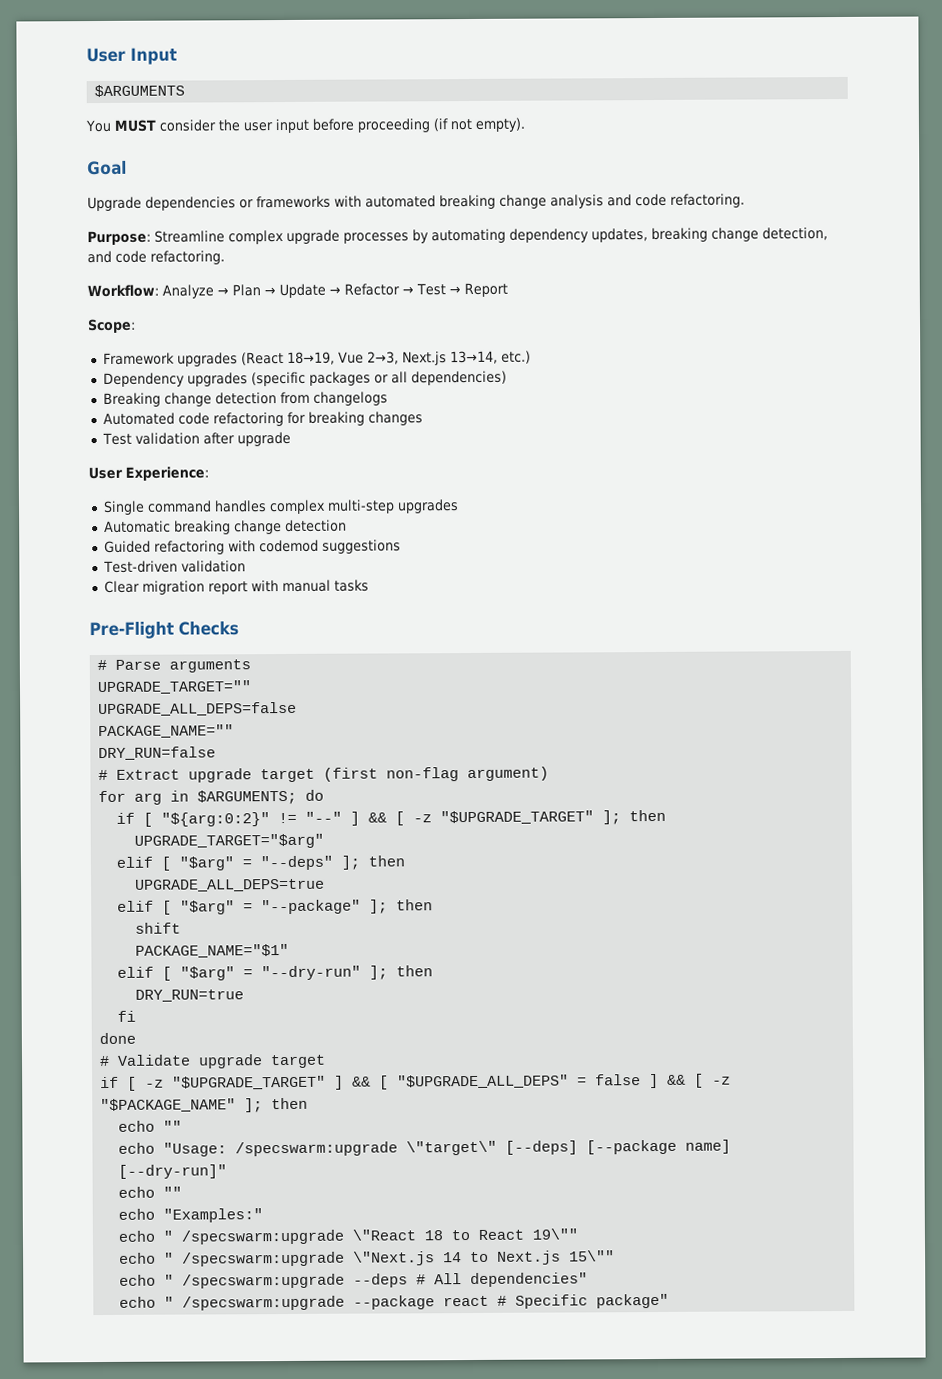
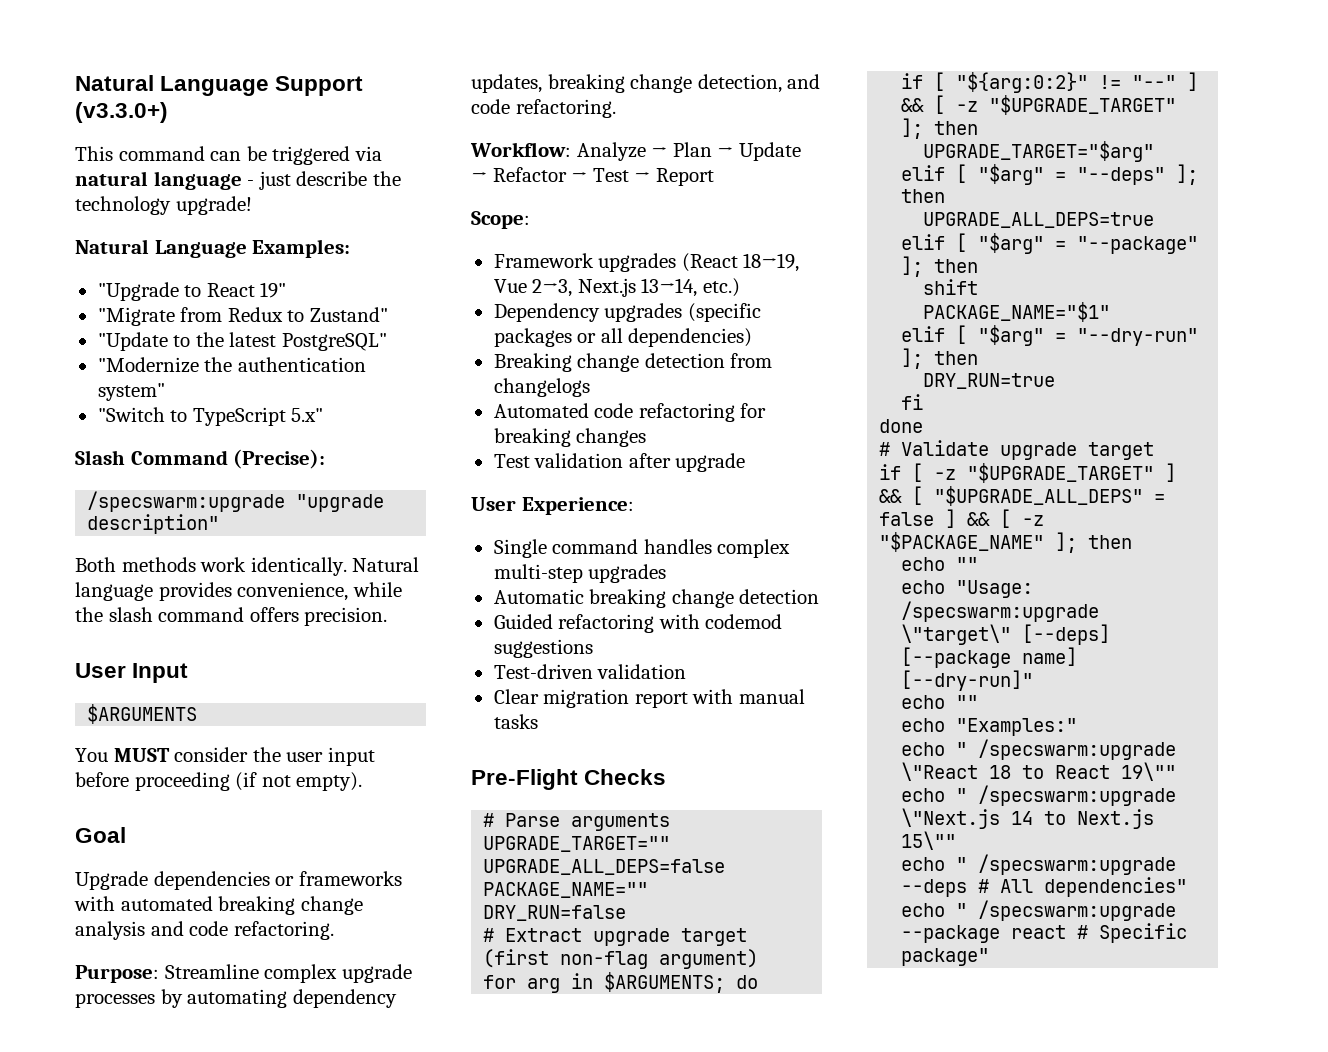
(86, 55) none -> [75,75,364,96] [75,102,168,123] [75,146,382,165] [75,171,401,190] [75,196,252,215] [75,239,351,258] [97,282,287,301] [97,307,388,326] [97,332,387,351] [97,357,366,373] [97,383,165,401] [97,407,324,426] [75,449,326,469] [87,491,385,512] [87,514,220,534] [75,557,420,576] [75,582,402,601] [75,607,388,626] Natural Language Support (v3.3.0+) // This command can be triggered via natural language - just describe the technology upgrade! // Natural Language Examples: // "Upgrade to React 19" // "Migrate from Redux to Zustand" // "Update to the latest PostgreSQL" // "Modernize the authentication system" // "Switch to TypeScript 5.x" // Slash Command (Precise): // /specswarm:upgrade "upgrade description" // Both methods work identically. Natural language provides convenience, while the slash command offers precision. //

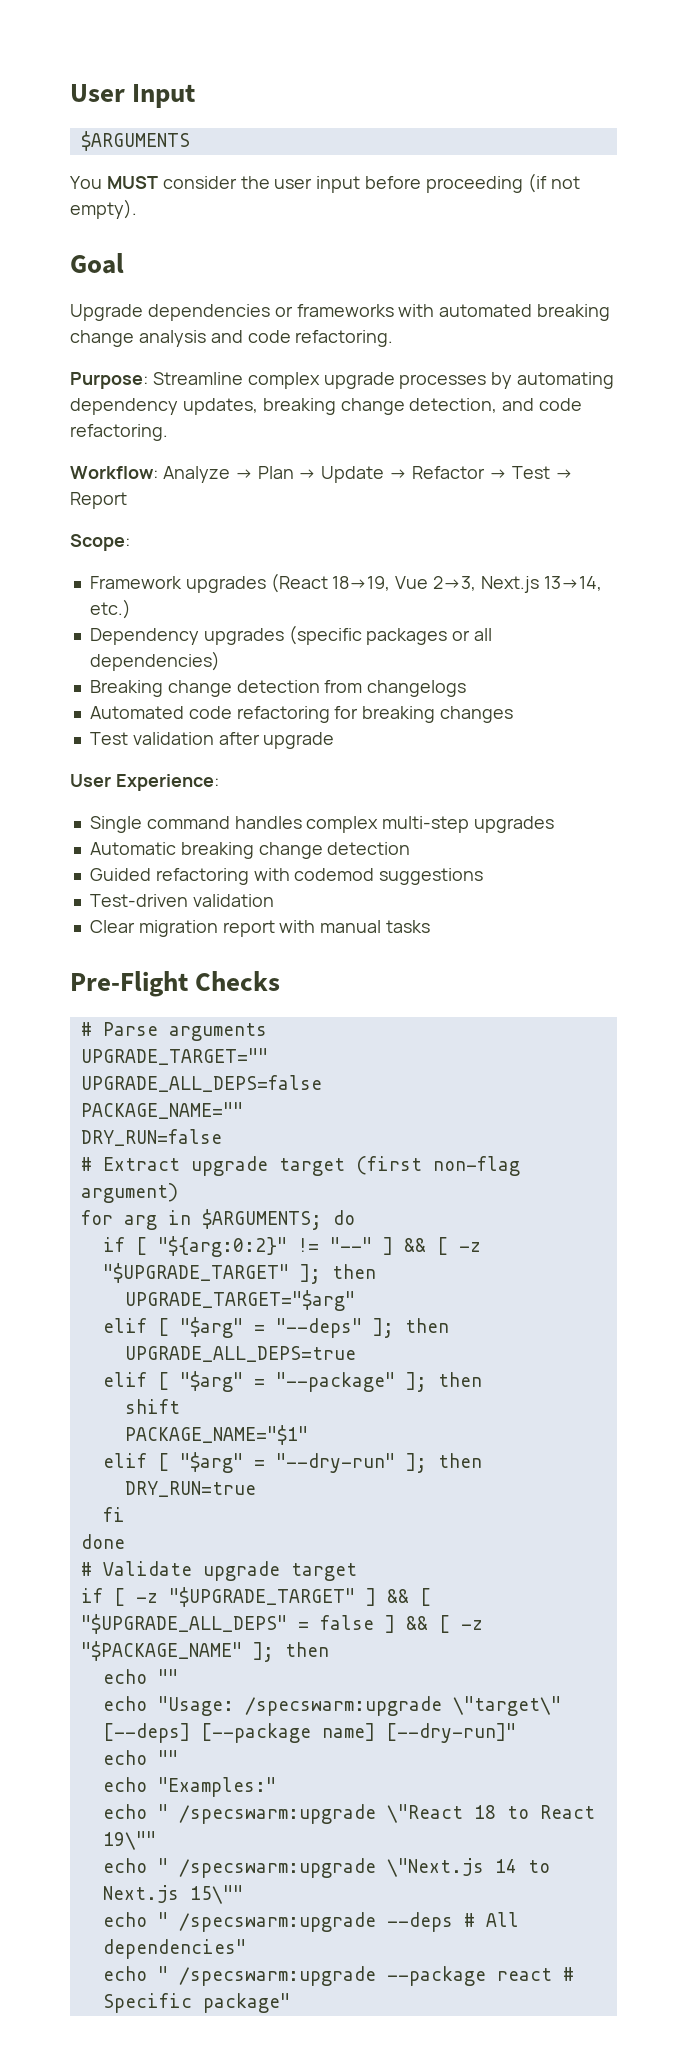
[75,75,364,96] [75,102,168,123] [75,146,382,165] [75,171,401,190] [75,196,252,215] [75,239,351,258] [97,282,287,301] [97,307,388,326] [97,332,387,351] [97,357,366,373] [97,383,165,401] [97,407,324,426] [75,449,326,469] [87,491,385,512] [87,514,220,534] [75,557,420,576] [75,582,402,601] [75,607,388,626] Natural Language Support (v3.3.0+) // This command can be triggered via natural language - just describe the technology upgrade! // Natural Language Examples: // "Upgrade to React 19" // "Migrate from Redux to Zustand" // "Update to the latest PostgreSQL" // "Modernize the authentication system" // "Switch to TypeScript 5.x" // Slash Command (Precise): // /specswarm:upgrade "upgrade description" // Both methods work identically. Natural language provides convenience, while the slash command offers precision. // -> (70, 93) none

